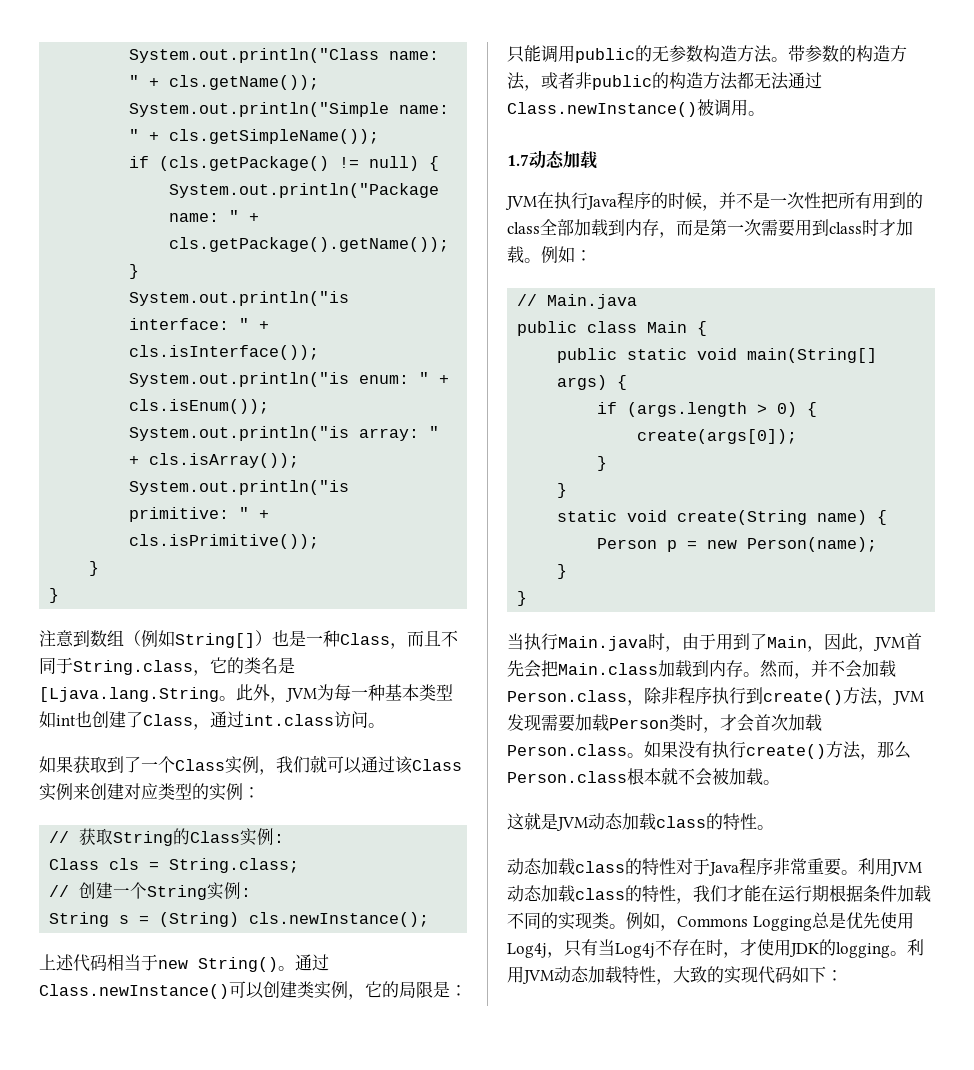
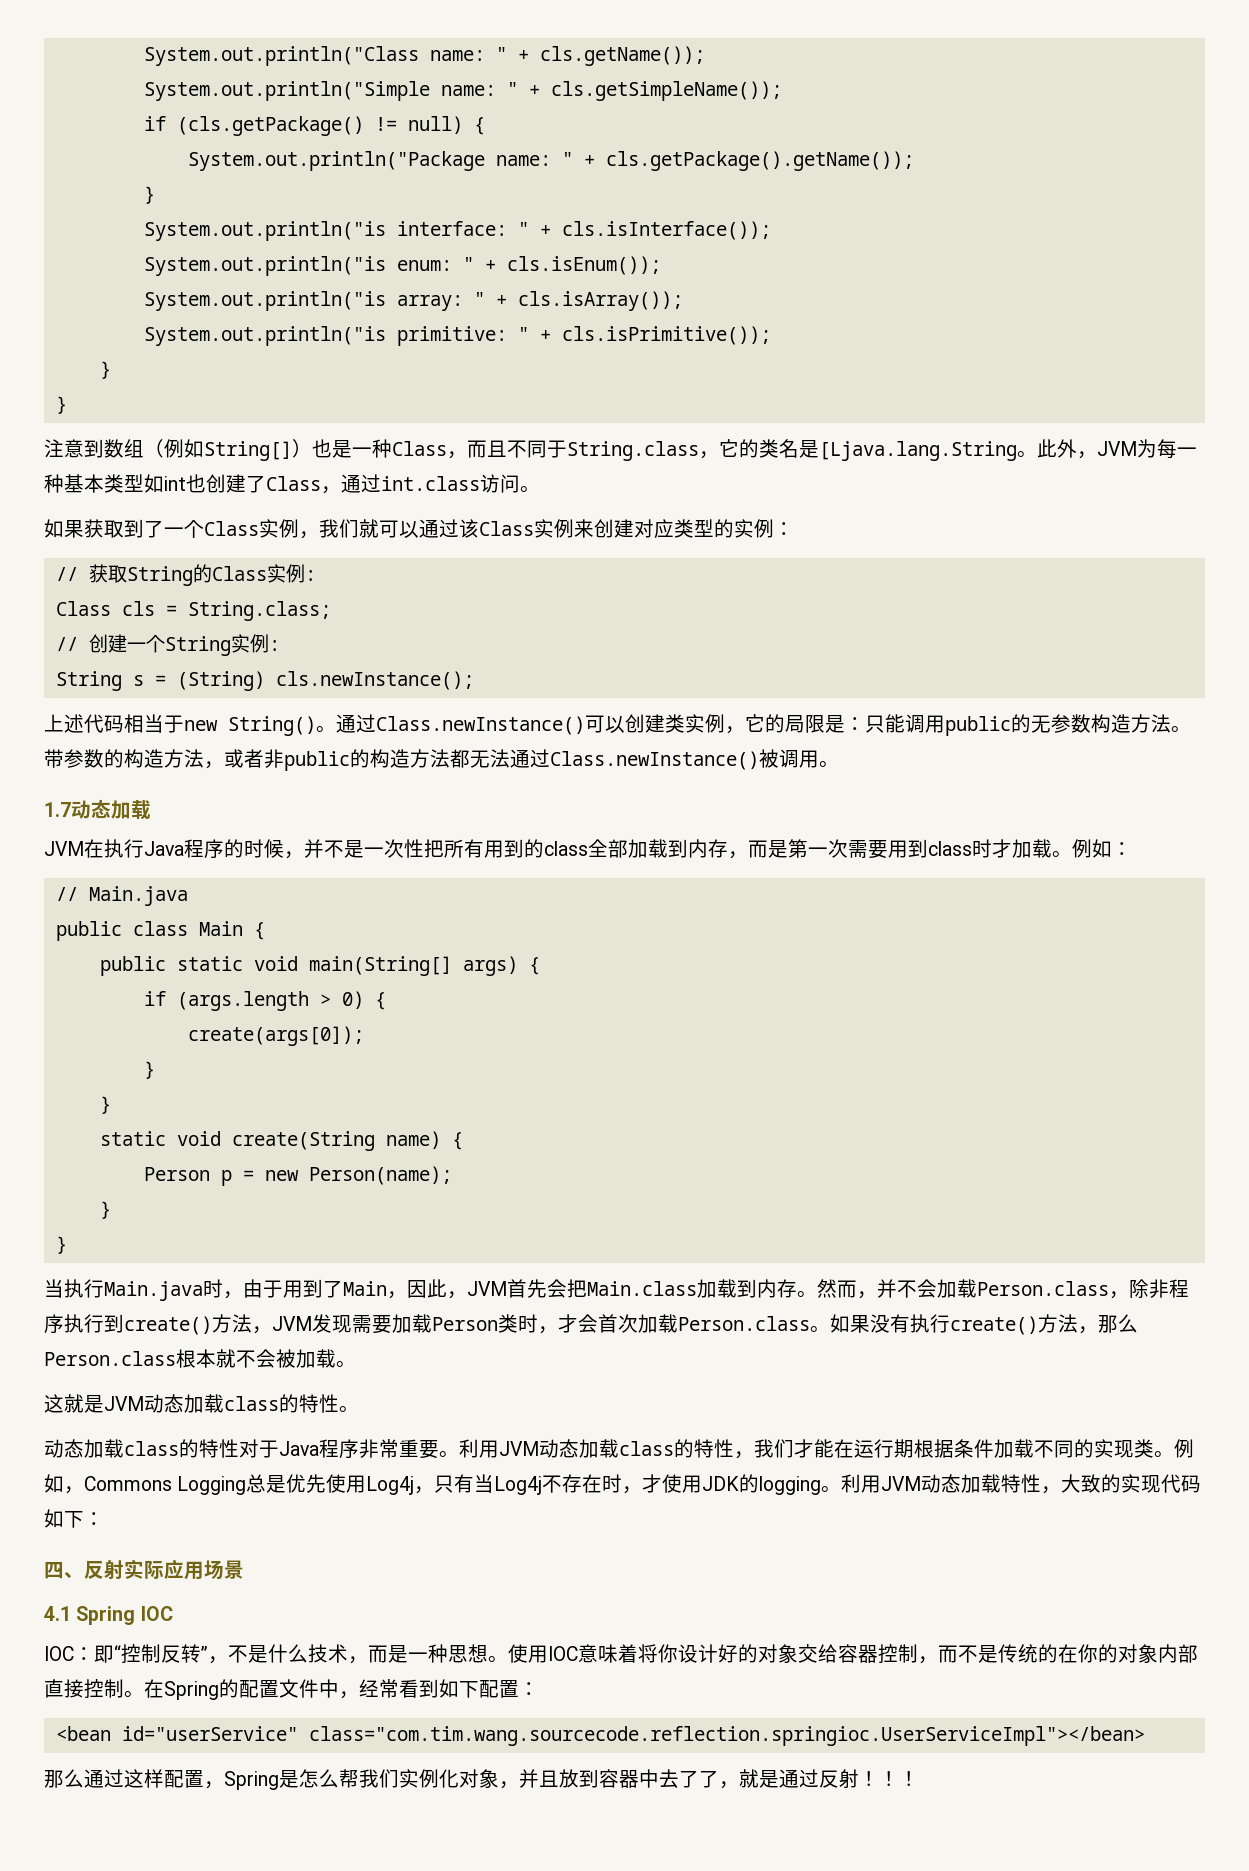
(843, 975) none -> [44,1559,244,1580] [44,1606,173,1625] [44,1644,1198,1664] [44,1679,539,1700] [55,1726,1145,1746] [44,1769,919,1790] // 四、反射实际应用场景 // 4.1 Spring IOC // IOC：即“控制反转”，不是什么技术，而是一种思想。使用IOC意味着将你设计好的对象交给容器控制，而不是传统的在你的对象内部直接控制。在Spring的配置文件中，经常看到如下配置： // <bean id="userService" class="com.tim.wang.sourcecode.reflection.springioc.UserServiceImpl"></bean> // 那么通过这样配置，Spring是怎么帮我们实例化对象，并且放到容器中去了了，就是通过反射！！！

